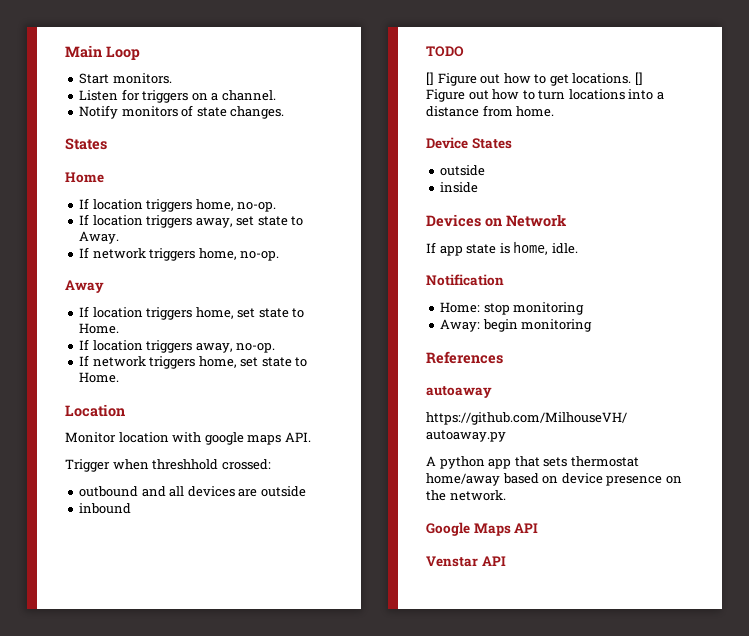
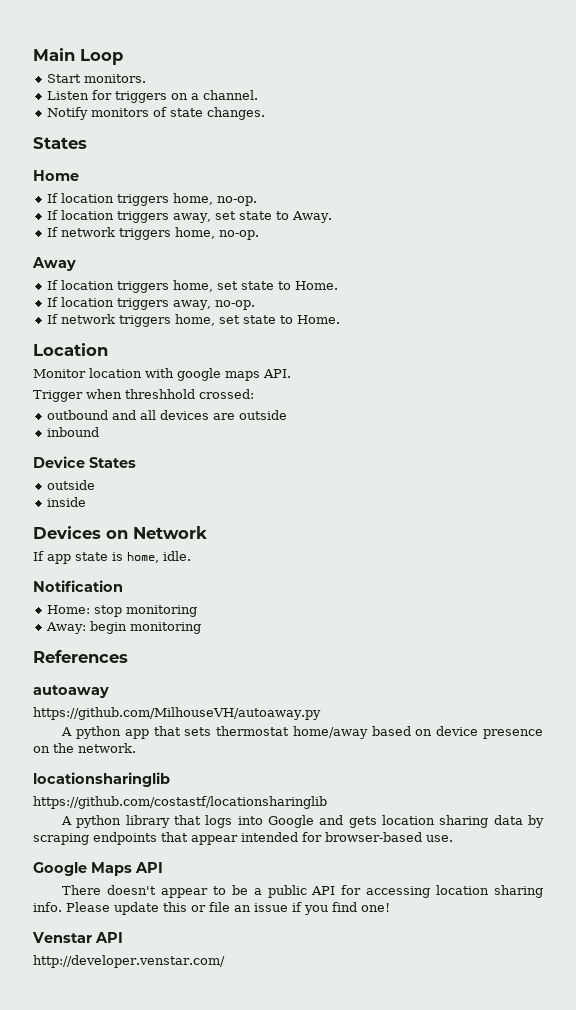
[426,46,464,57] [426,72,643,86] [426,89,664,102] [426,105,555,117] // TODO // [] Figure out how to get locations. [] Figure out how to turn locations into a distance from home. -> (99, 432) none
[426,522,539,536] Google Maps API -> [33,772,170,787] [33,796,327,809] [61,815,545,828] [33,832,453,845] [33,862,163,876] [62,885,543,898] [33,902,390,915] locationsharinglib // https://github.com/costastf/locationsharinglib // A python library that logs into Google and gets location sharing data by scraping endpoints that appear intended for browser-based use. // Google Maps API // There doesn't appear to be a public API for accessing location sharing info. Please update this or file an issue if you find one!
(506, 561) none -> [33,955,225,968] // http://developer.venstar.com/

